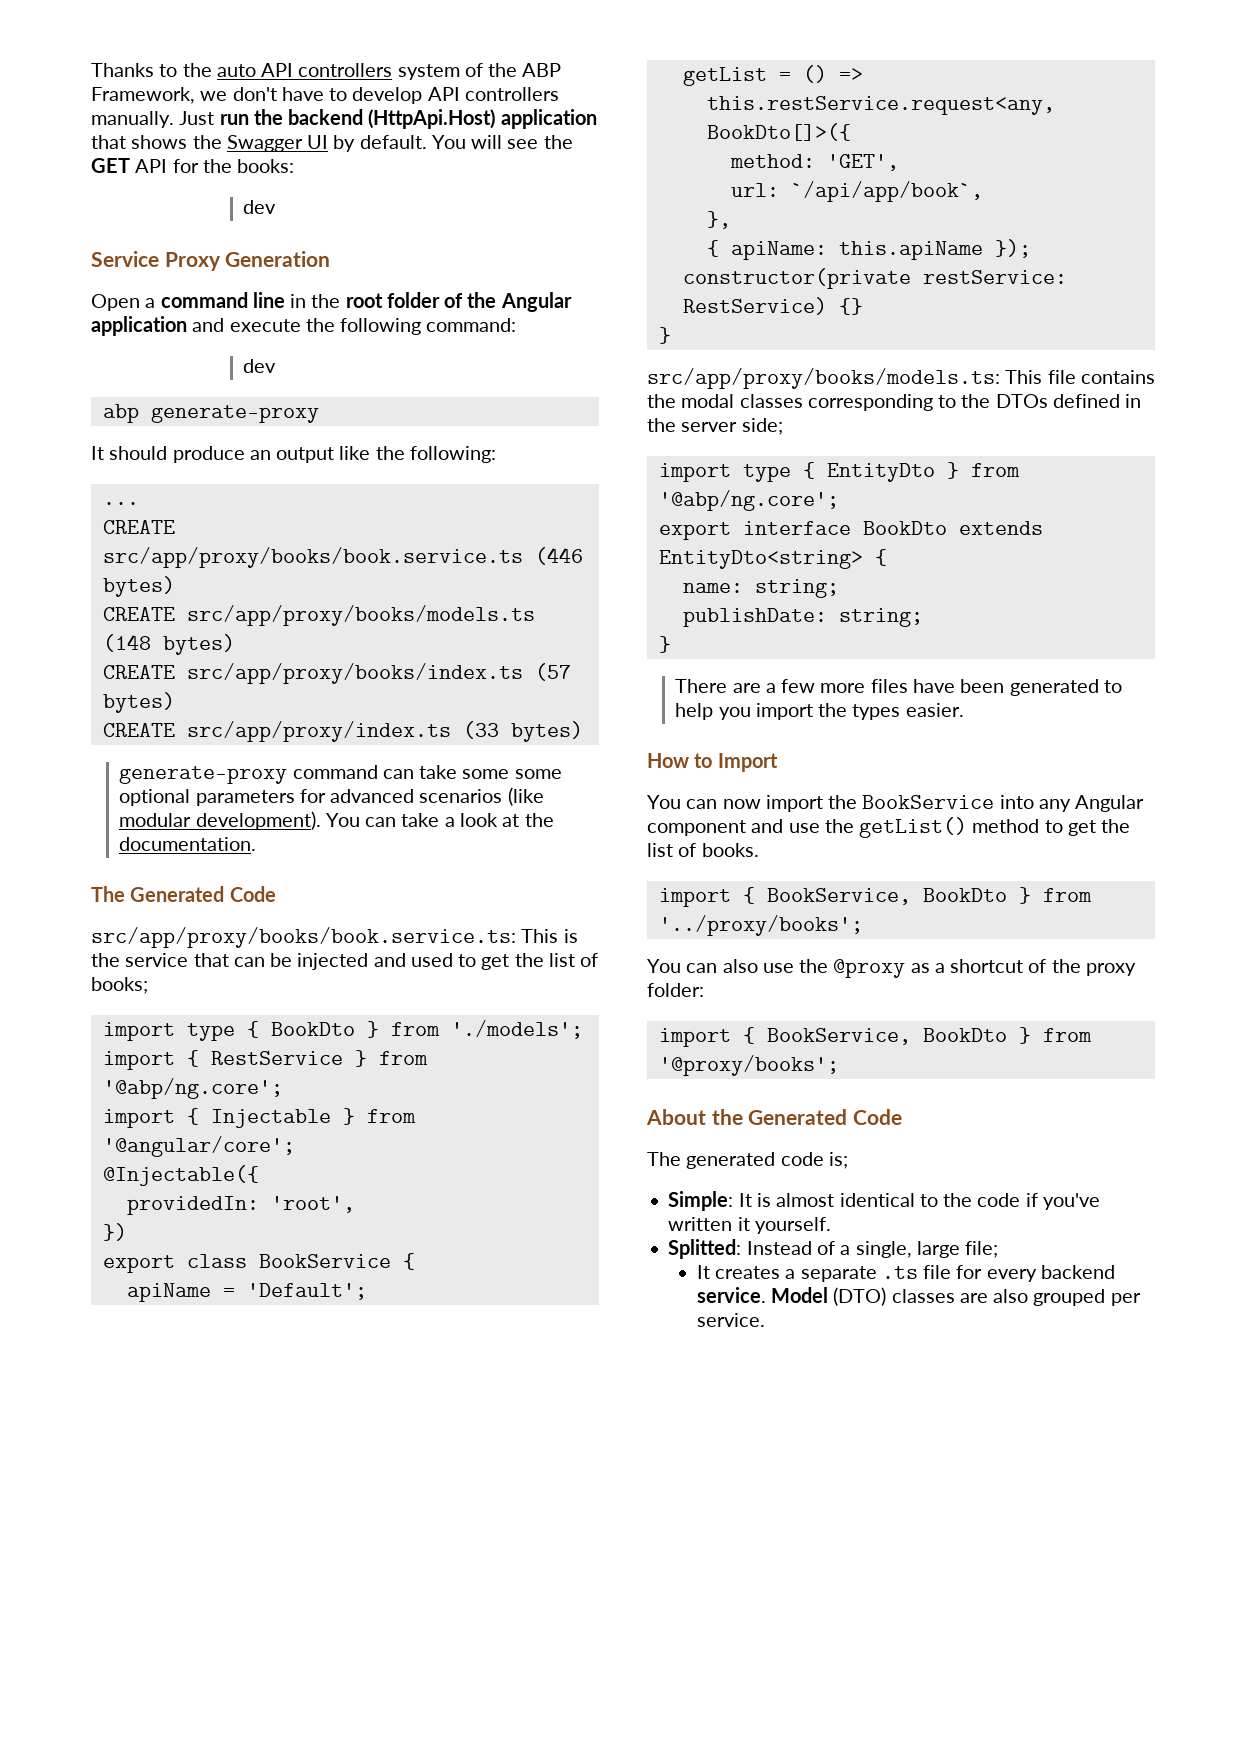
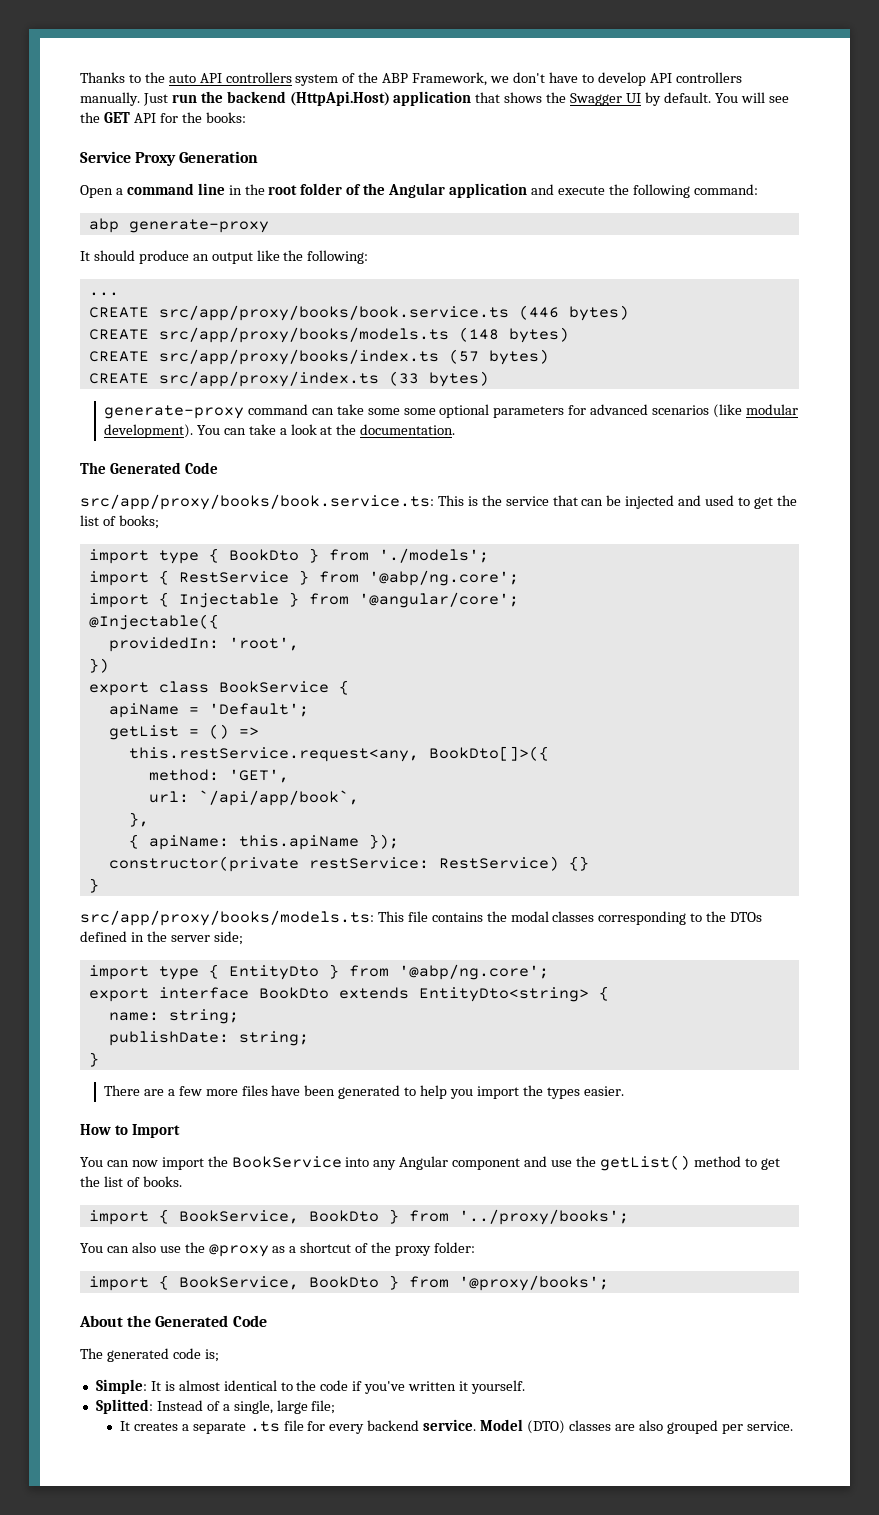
[243,200,277,214] // dev -> (246, 117) none
[243,359,277,373] // dev -> (758, 189) none

